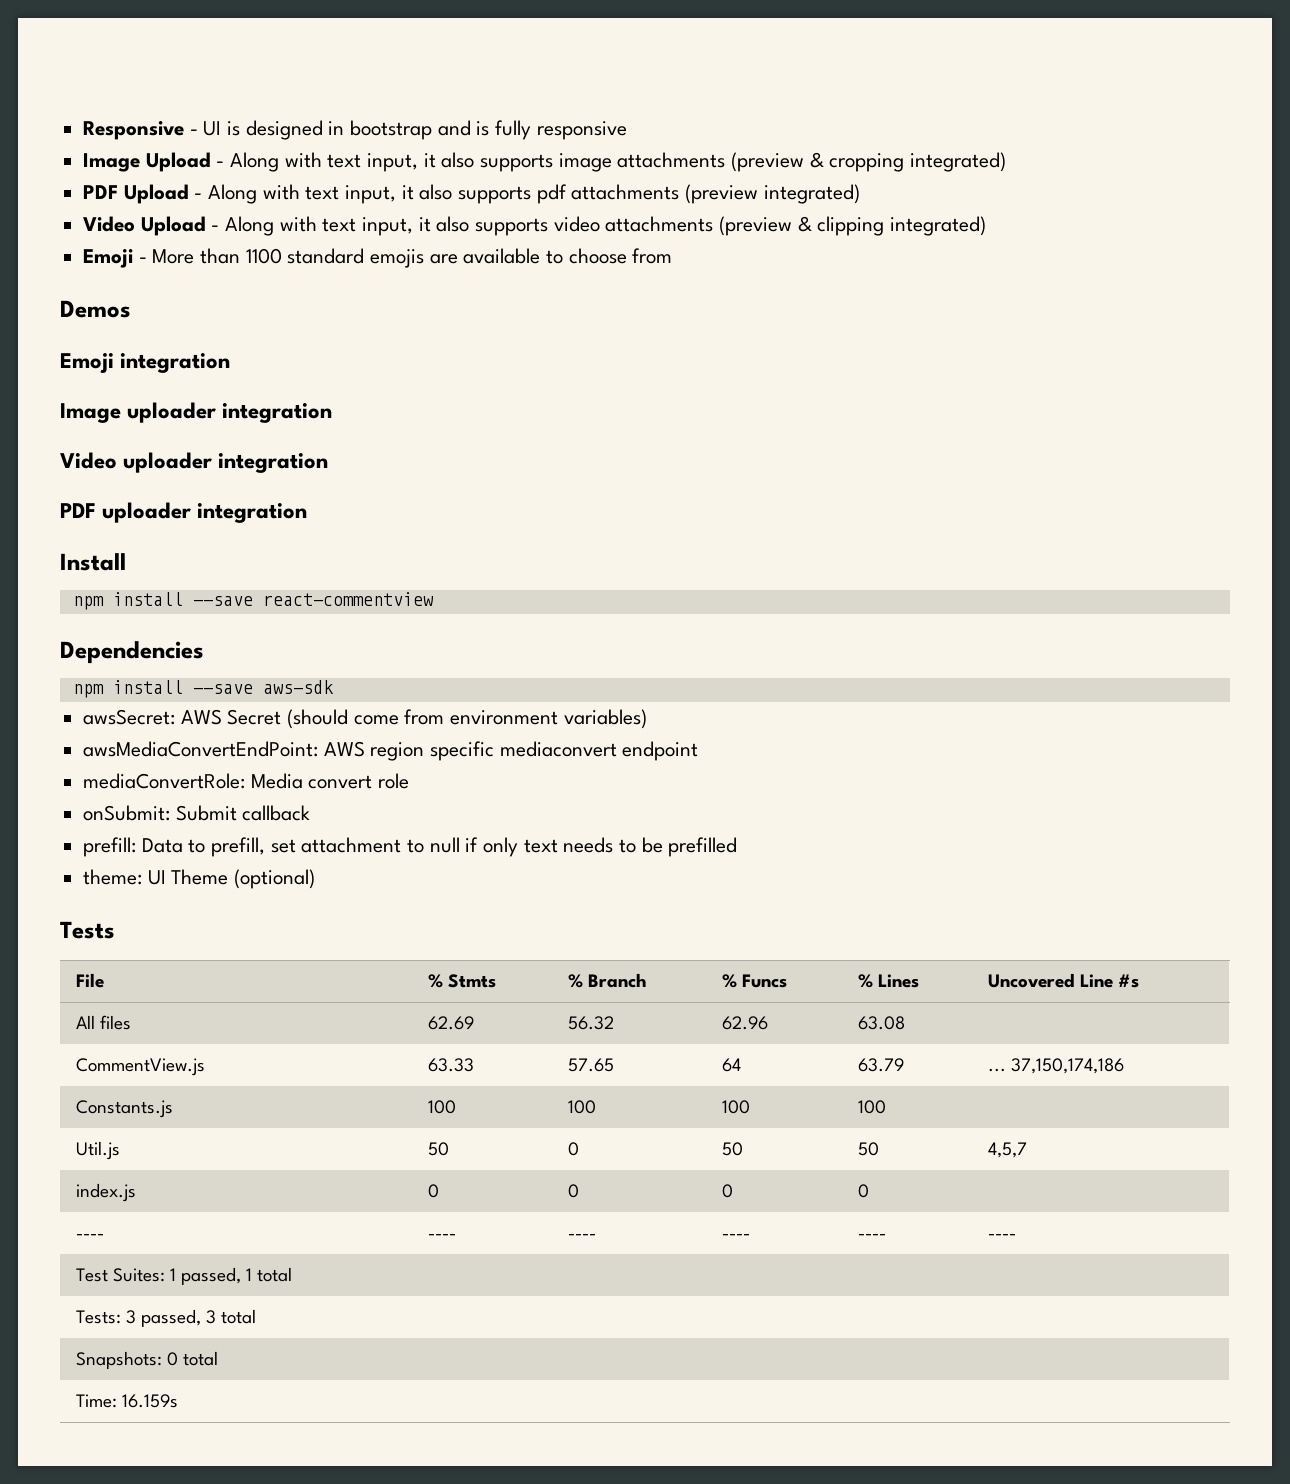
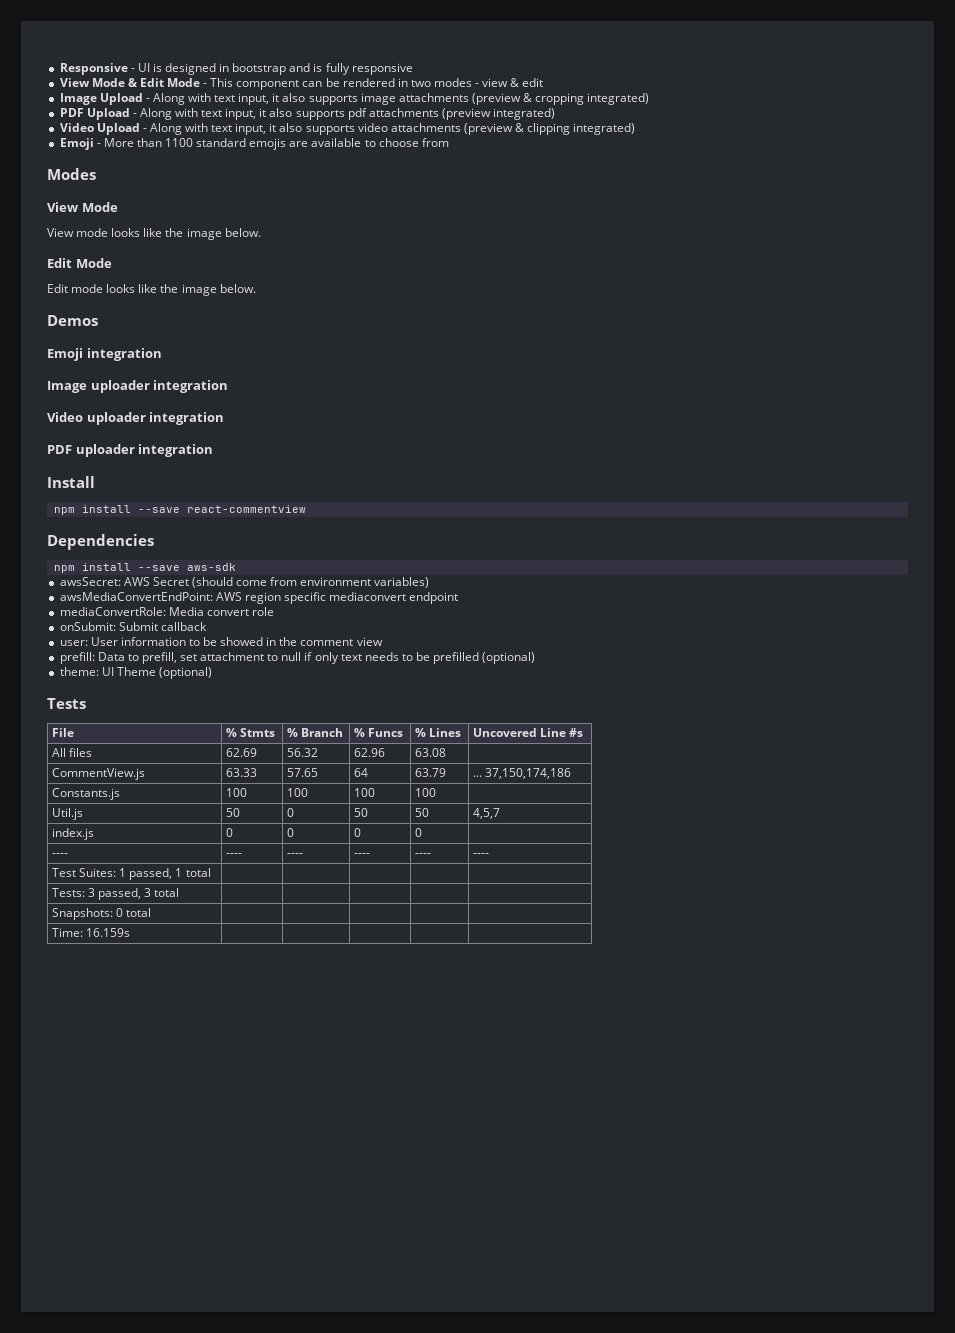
(627, 130) none -> [59,78,544,90] // View Mode & Edit Mode - This component can be rendered in two modes - view & edit
(673, 256) none -> [47,168,96,180] [47,202,118,212] [47,228,261,240] [47,258,112,268] [47,284,256,296] // Modes // View Mode // View mode looks like the image below. // Edit Mode // Edit mode looks like the image below.
(311, 813) none -> [59,637,383,646] // user: User information to be showed in the comment view
(738, 847) none -> [482,652,536,664] (optional)

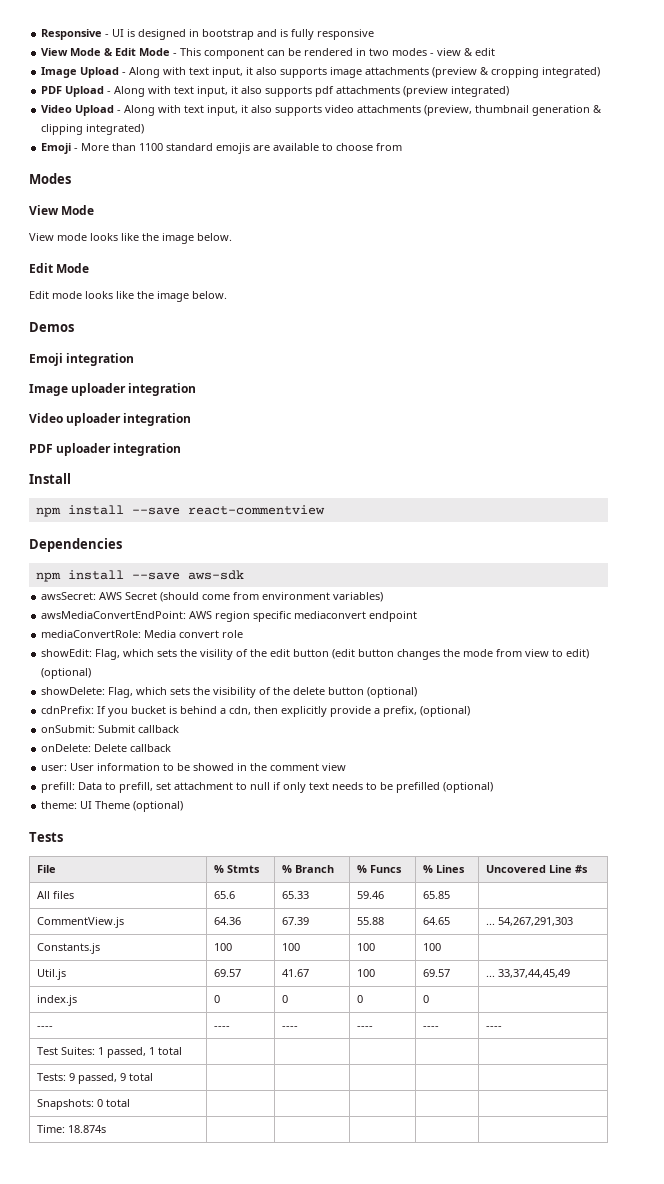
[463,123,513,135] (preview -> [424,105,591,116] (preview, thumbnail generation
(274, 611) none -> [41,649,590,660] [41,668,92,679] [41,687,418,698] [41,706,471,717] // showEdit: Flag, which sets the visility of the edit button (edit button changes the mode from view to edit) (optional) // showDelete: Flag, which sets the visibility of the delete button (optional) // cdnPrefix: If you bucket is behind a cdn, then explicitly provide a prefix, (optional)
(207, 626) none -> [41,744,172,752] // onDelete: Delete callback
[225,748,257,757] [286,748,318,757] [353,748,385,757] [414,748,446,757] [51,768,145,780] [225,768,257,777] [286,768,318,777] [353,768,368,777] [414,768,446,777] [472,768,572,779] 62.69 | 56.32 | 62.96 | 63.08 | // CommentView.js | 63.33 | 57.65 | 64 | 63.79 | ... 37,150,174,186 -> [214,891,236,899] [282,891,310,899] [357,891,385,899] [423,891,451,899] [37,917,125,928] [214,917,242,925] [282,917,310,925] [357,917,385,925] [423,917,451,925] [486,917,574,926] 65.6 | 65.33 | 59.46 | 65.85 | // CommentView.js | 64.36 | 67.39 | 55.88 | 64.65 | ... 54,267,291,303
[225,808,240,817] [286,808,294,817] [353,808,368,817] [414,808,429,817] [472,808,500,819] 50 | 0 | 50 | 50 | 4,5,7 -> [214,969,242,977] [282,969,310,977] [357,969,376,977] [423,969,451,977] [486,969,571,978] 69.57 | 41.67 | 100 | 69.57 | ... 33,37,44,45,49
[88,888,152,900] 3 passed, 3 -> [69,1073,127,1084] 9 passed, 9
[86,928,131,937] 16.159s -> [68,1125,107,1133] 18.874s

